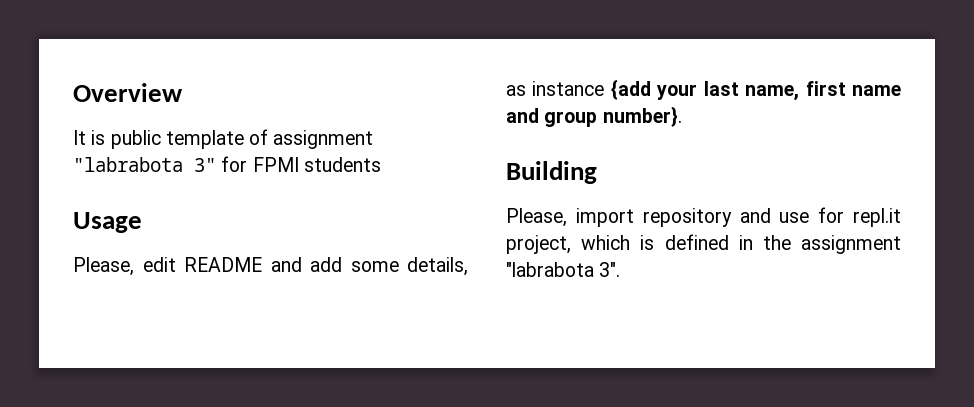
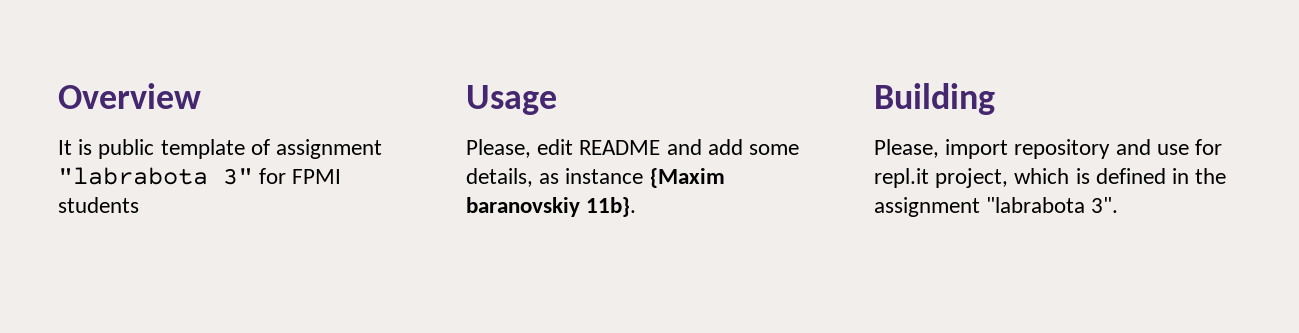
[610,79,901,101] [506,106,682,127] {add your last name, first name and group number}. -> [649,168,725,188] [466,197,637,217] {Maxim baranovskiy 11b}.

